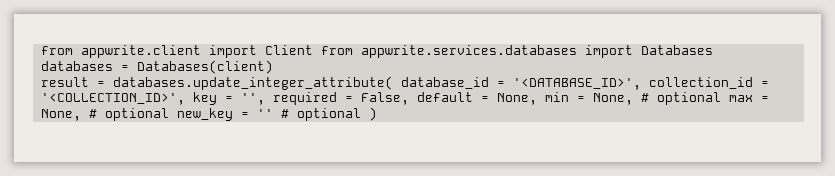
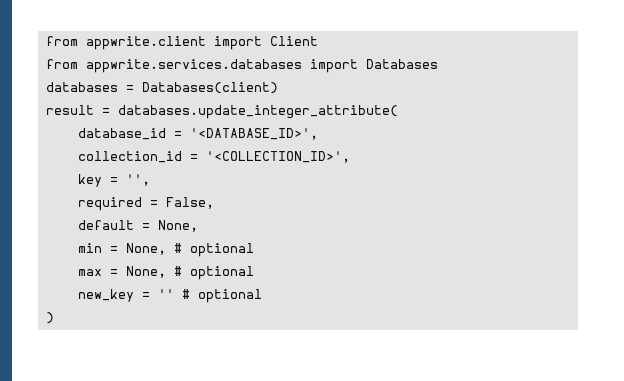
(313, 50) none -> (319, 41) //
(393, 83) none -> (399, 112) //
(641, 84) none -> (319, 134) //
(185, 99) none -> (351, 157) //
(265, 99) none -> (151, 180) //
(409, 98) none -> (215, 203) //
(537, 99) none -> (199, 226) //
(721, 98) none -> (255, 250) //
(169, 114) none -> (255, 273) //
(361, 114) none -> (263, 296) //

